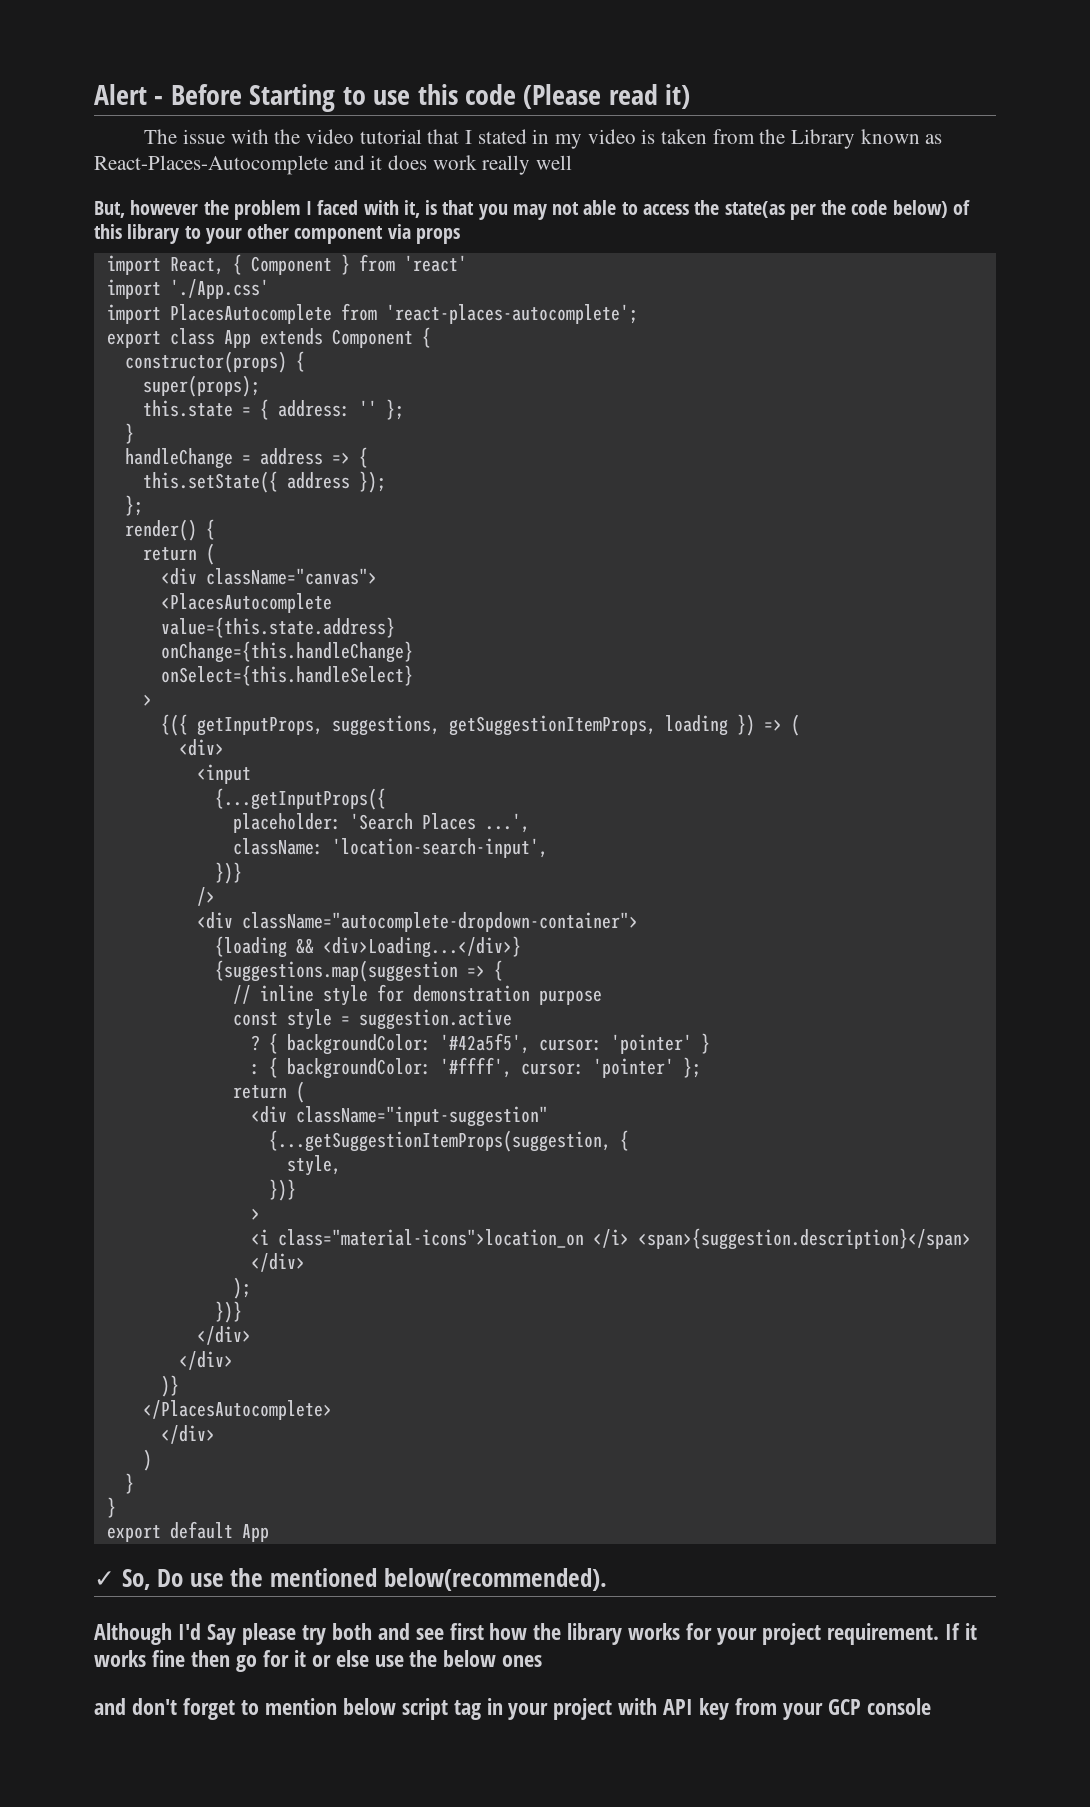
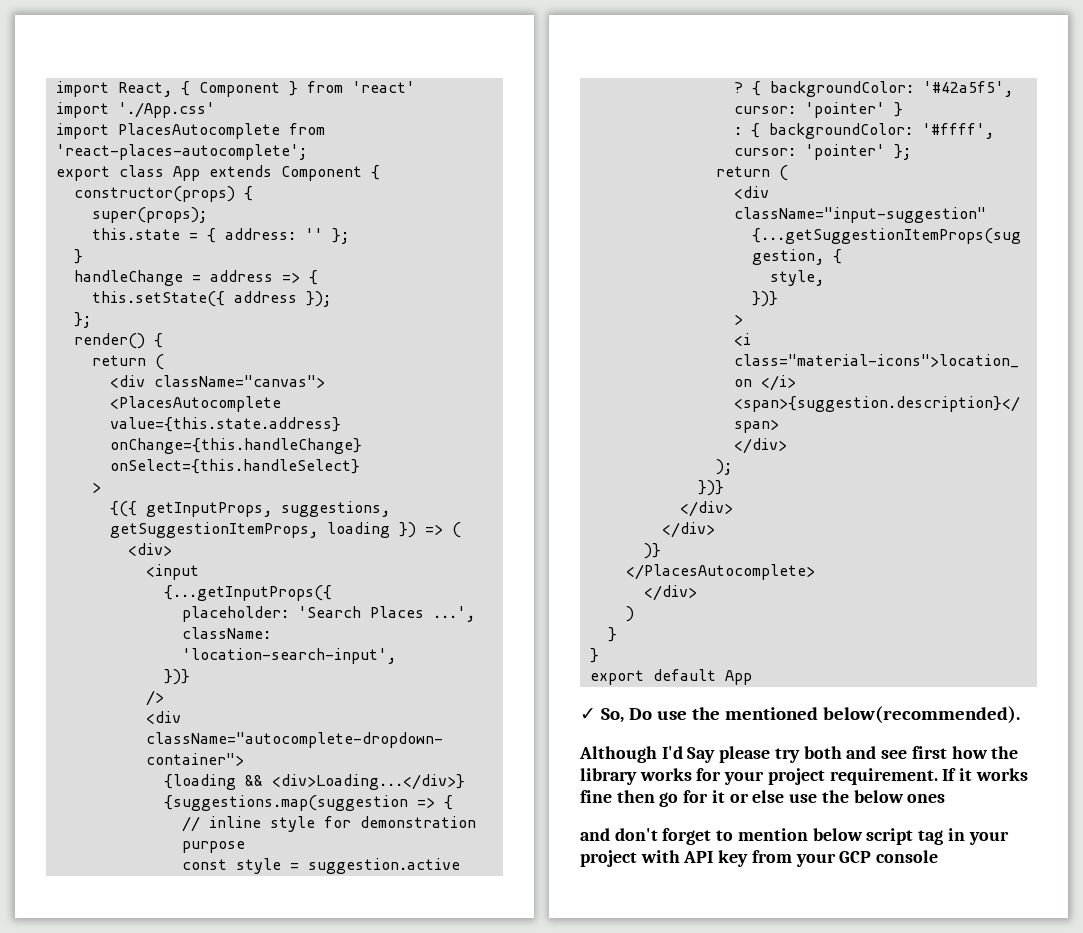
[94,84,691,112] [144,129,943,149] [94,155,573,175] [94,200,970,220] [94,224,460,244] Alert - Before Starting to use this code (Please read it) // The issue with the video tutorial that I stated in my video is taken from the Library known as React-Places-Autocomplete and it does work really well // But, however the problem I faced with it, is that you may not able to access the state(as per the code below) of this library to your other component via props // -> (55, 89) none

